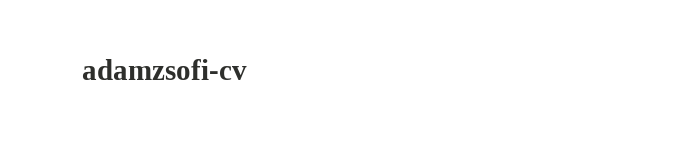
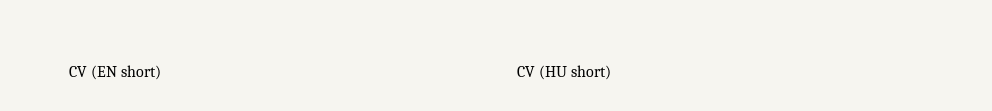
[82,59,247,80] adamzsofi-cv -> [69,65,162,80] [517,65,612,80] CV (EN short) // CV (HU short)

